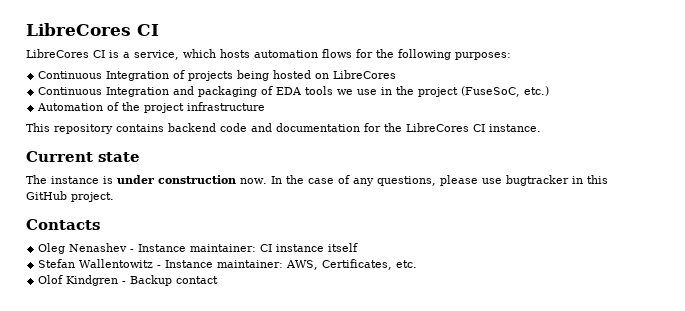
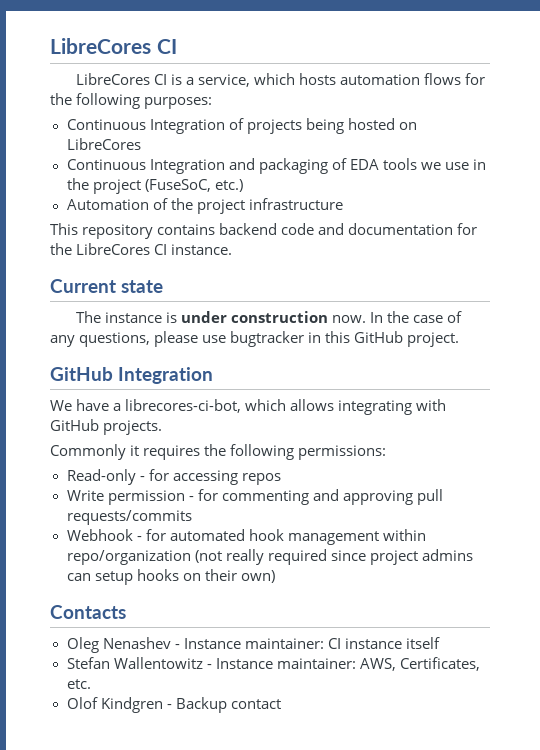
(114, 197) none -> [50,367,213,384] [50,399,447,415] [50,419,163,435] [50,444,387,460] [66,469,281,485] [66,489,443,505] [66,510,192,525] [66,529,426,545] [66,549,473,565] [66,569,275,585] // GitHub Integration // We have a librecores-ci-bot, which allows integrating with GitHub projects. // Commonly it requires the following permissions: // Read-only - for accessing repos // Write permission - for commenting and approving pull requests/commits // Webhook - for automated hook management within repo/organization (not really required since project admins can setup hooks on their own)

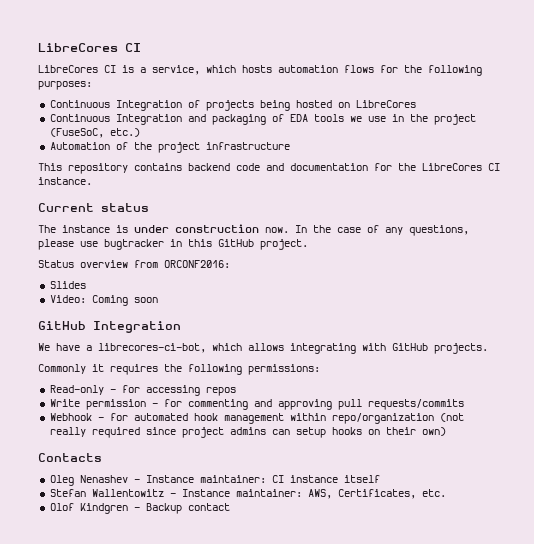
[121,280,163,293] state -> [101,203,149,212] status
(460, 339) none -> [38,260,230,268] [49,281,86,289] [49,295,158,306] // Status overview from ORCONF2016: // Slides // Video: Coming soon

